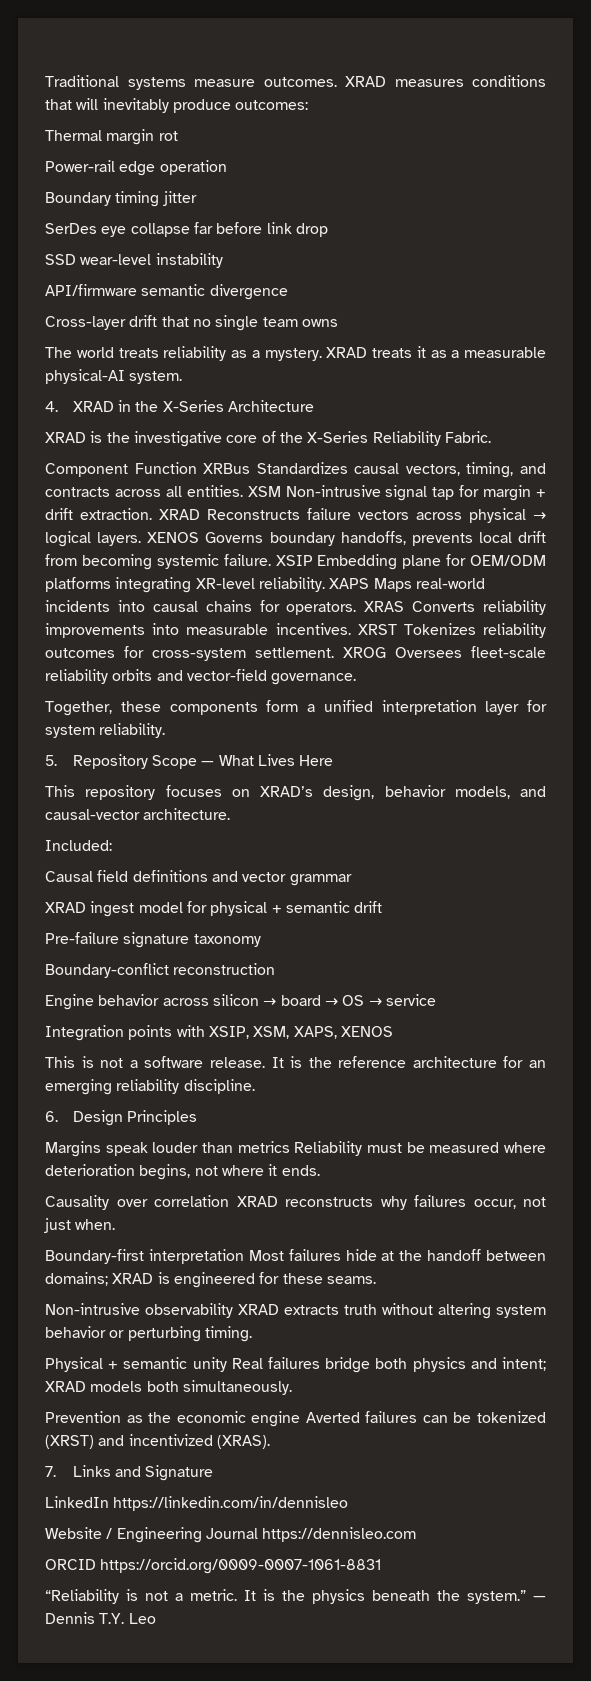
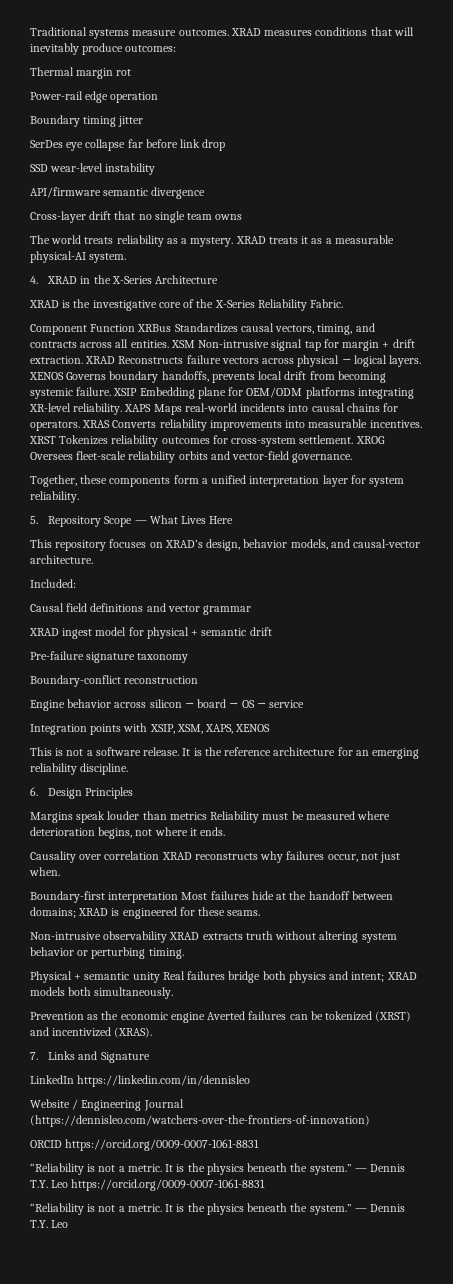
[262,1527,417,1542] https://dennisleo.com -> [30,1115,370,1127] (https://dennisleo.com/watchers-over-the-frontiers-of-innovation)
(382, 1566) none -> [30,1163,406,1175] [30,1179,266,1191] // “Reliability is not a metric. It is the physics beneath the system.” — Dennis T.Y. Leo https://orcid.org/0009-0007-1061-8831

